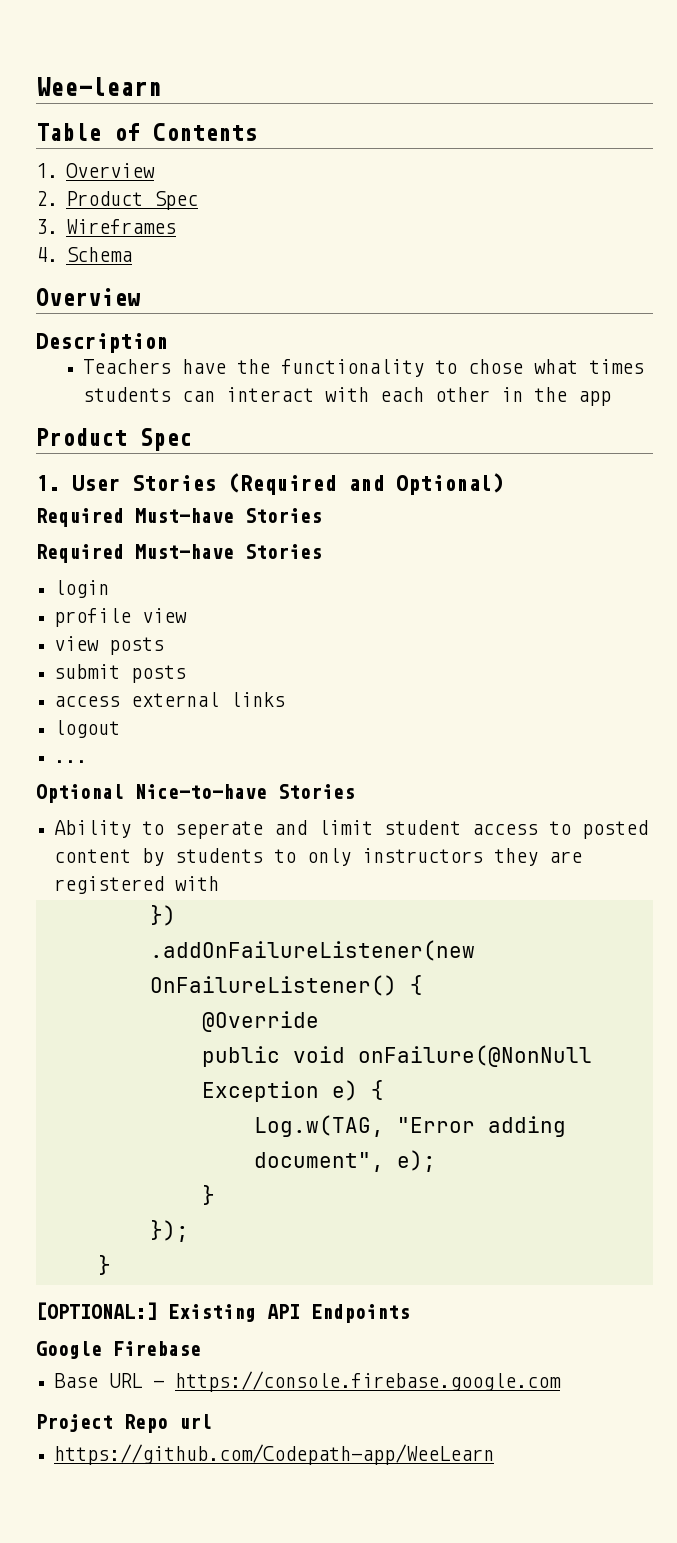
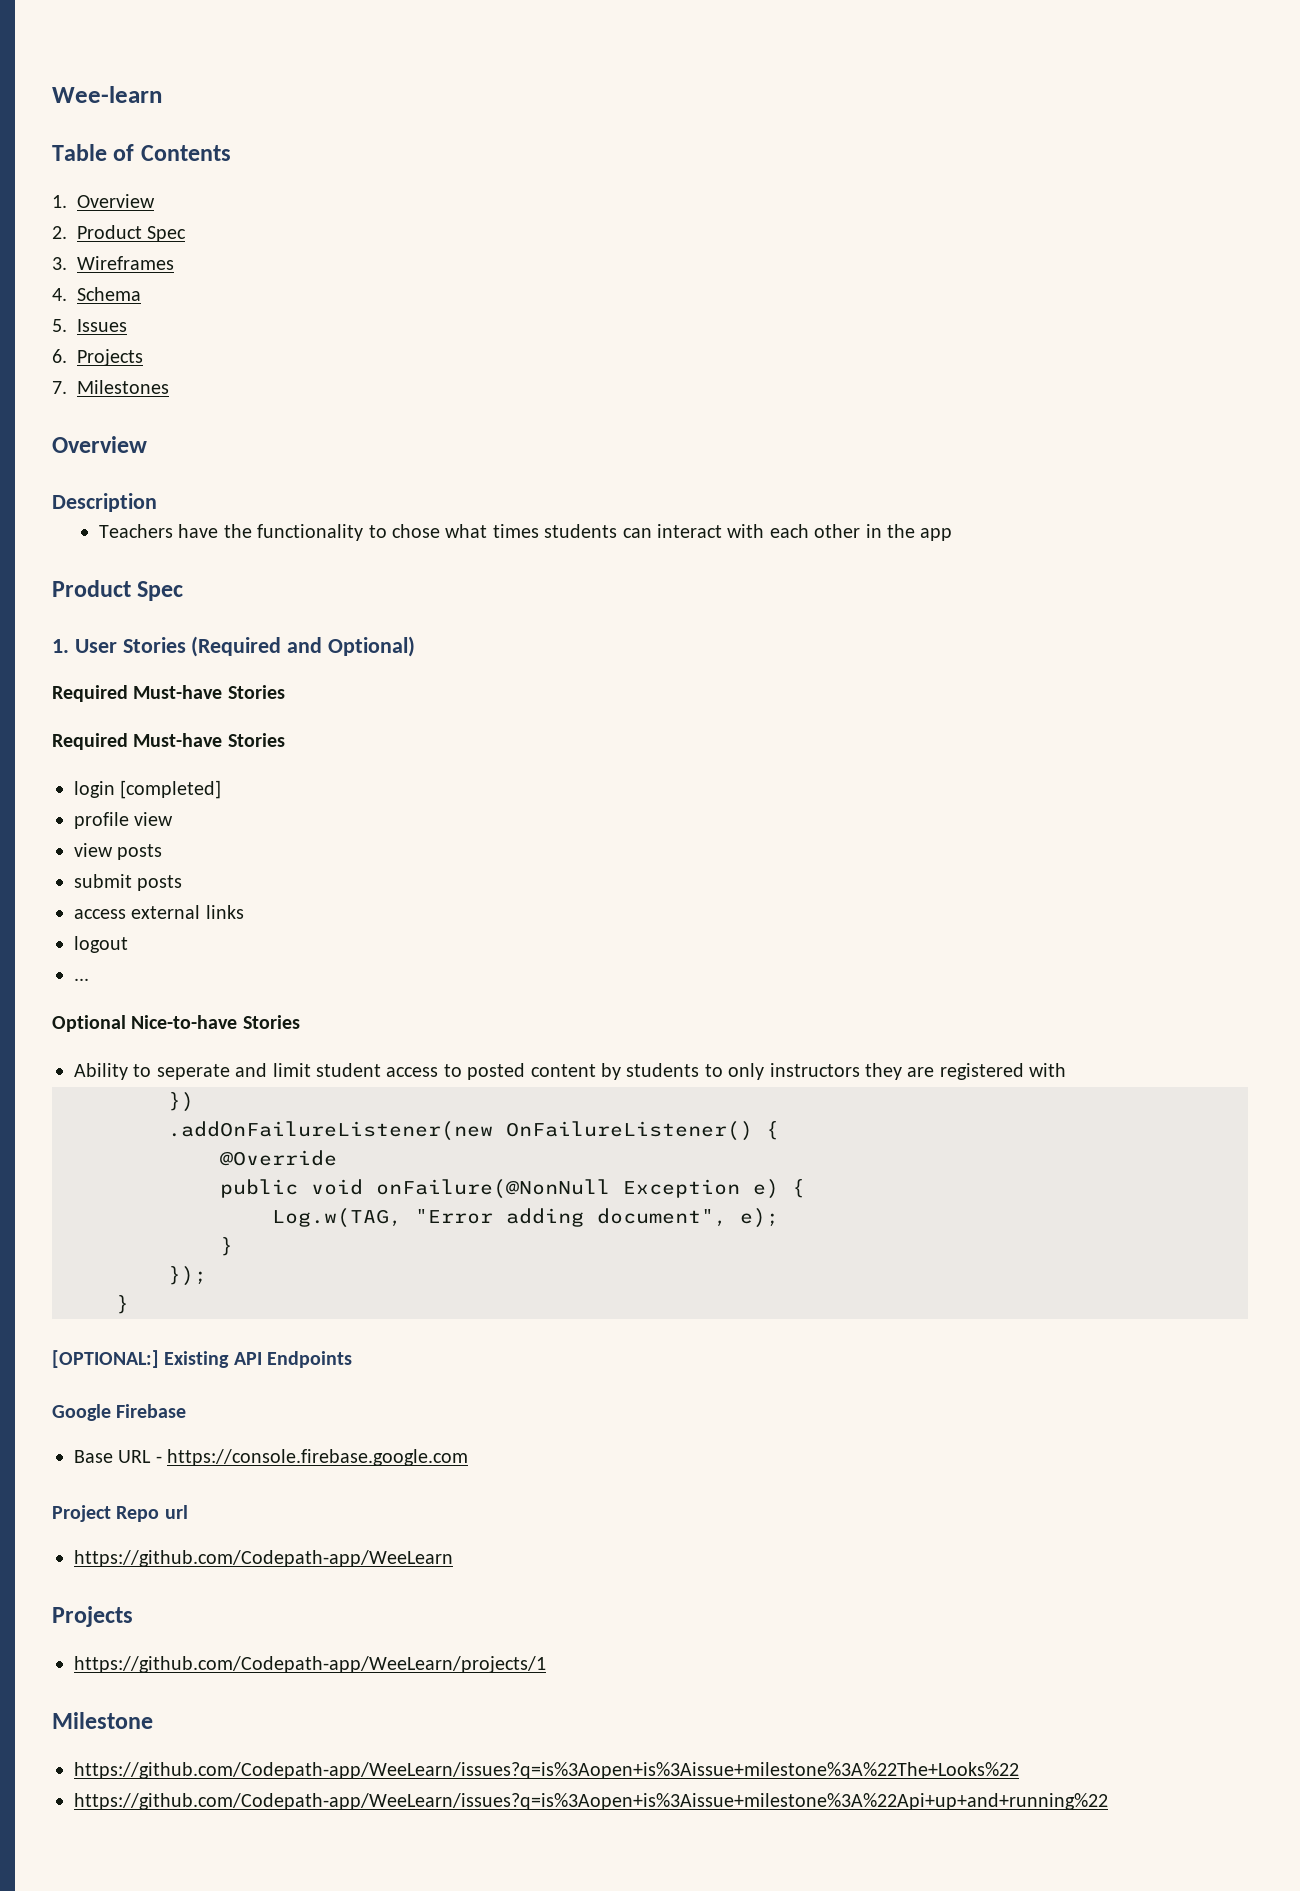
(133, 254) none -> [52,319,128,332] [52,349,144,366] [52,380,170,394] // 5. Issues // 6. Projects // 7. Milestones
(110, 589) none -> [120,780,222,799] [completed]
(495, 1454) none -> [52,1606,133,1627] [74,1656,546,1673] [52,1712,153,1729] [74,1762,1019,1779] [74,1793,1108,1810] // Projects // https://github.com/Codepath-app/WeeLearn/projects/1 // Milestone // https://github.com/Codepath-app/WeeLearn/issues?q=is%3Aopen+is%3Aissue+milestone%3A%22The+Looks%22 // https://github.com/Codepath-app/WeeLearn/issues?q=is%3Aopen+is%3Aissue+milestone%3A%22Api+up+and+running%22

